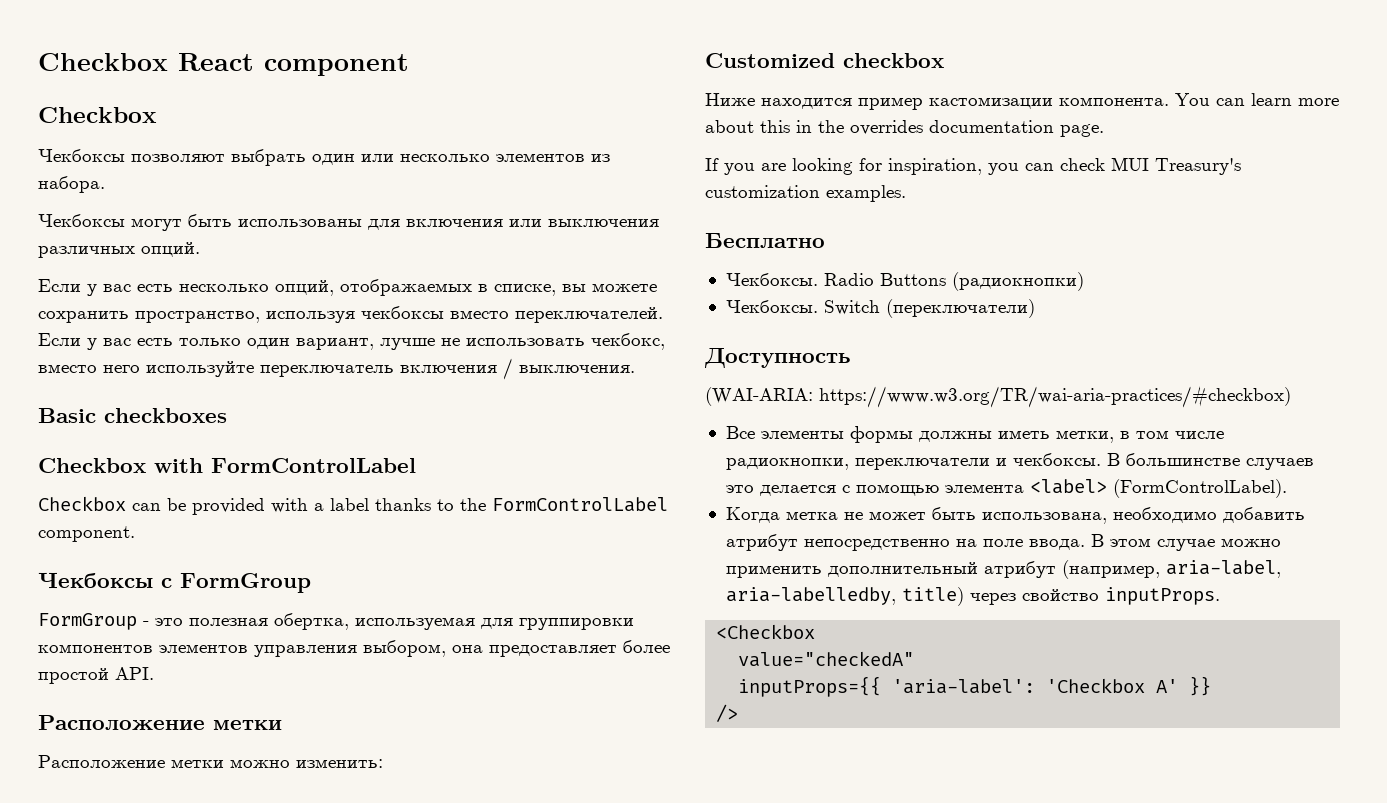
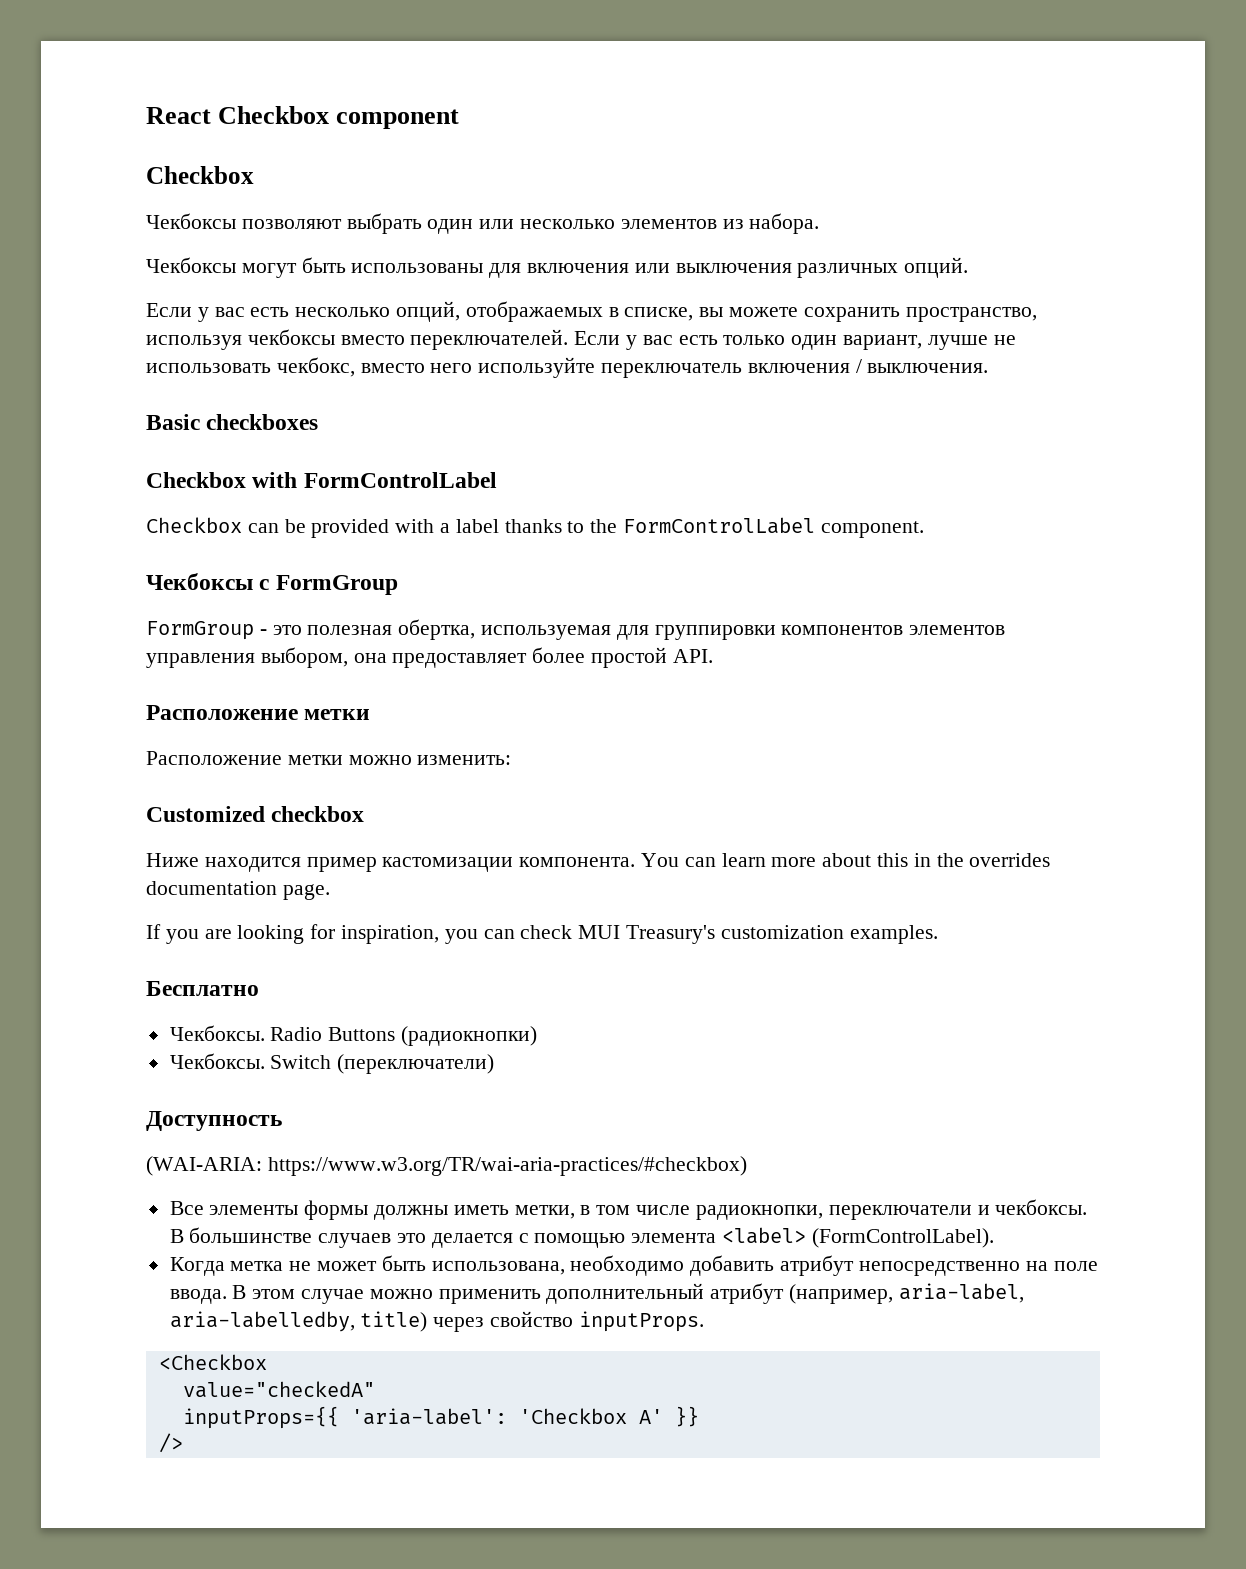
[38,53,254,71] Checkbox React -> [146,106,330,124] React Checkbox

